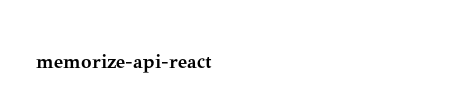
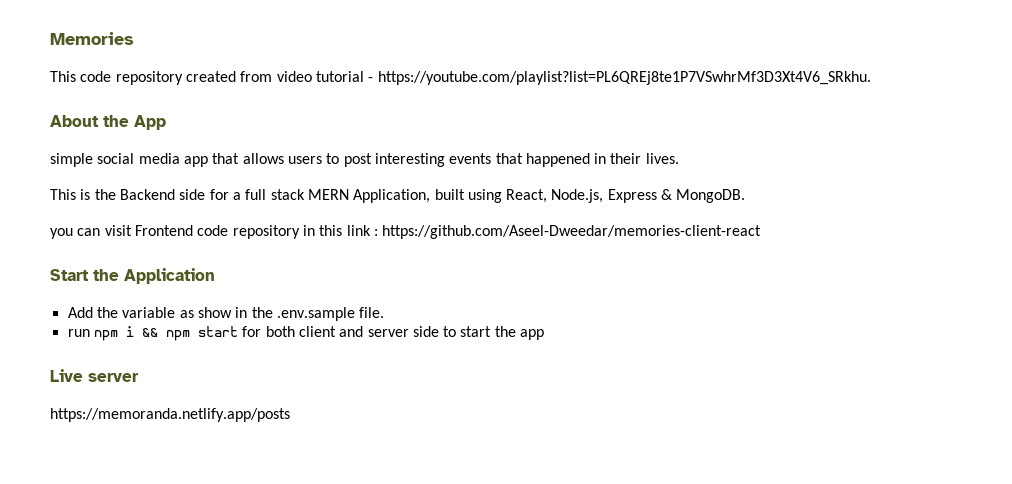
[36,54,212,73] memorize-api-react -> [50,32,134,45] [50,71,871,85] [50,115,166,130] [50,153,679,167] [50,189,746,203] [50,225,762,239] [50,268,215,284] [67,307,385,321] [67,326,545,341] [50,369,139,382] [50,408,290,422] Memories // This code repository created from video tutorial - https://youtube.com/playlist?list=PL6QREj8te1P7VSwhrMf3D3Xt4V6_SRkhu. // About the App // simple social media app that allows users to post interesting events that happened in their lives. // This is the Backend side for a full stack MERN Application, built using React, Node.js, Express & MongoDB. // you can visit Frontend code repository in this link : https://github.com/Aseel-Dweedar/memories-client-react // Start the Application // Add the variable as show in the .env.sample file. // run npm i && npm start for both client and server side to start the app // Live server // https://memoranda.netlify.app/posts

